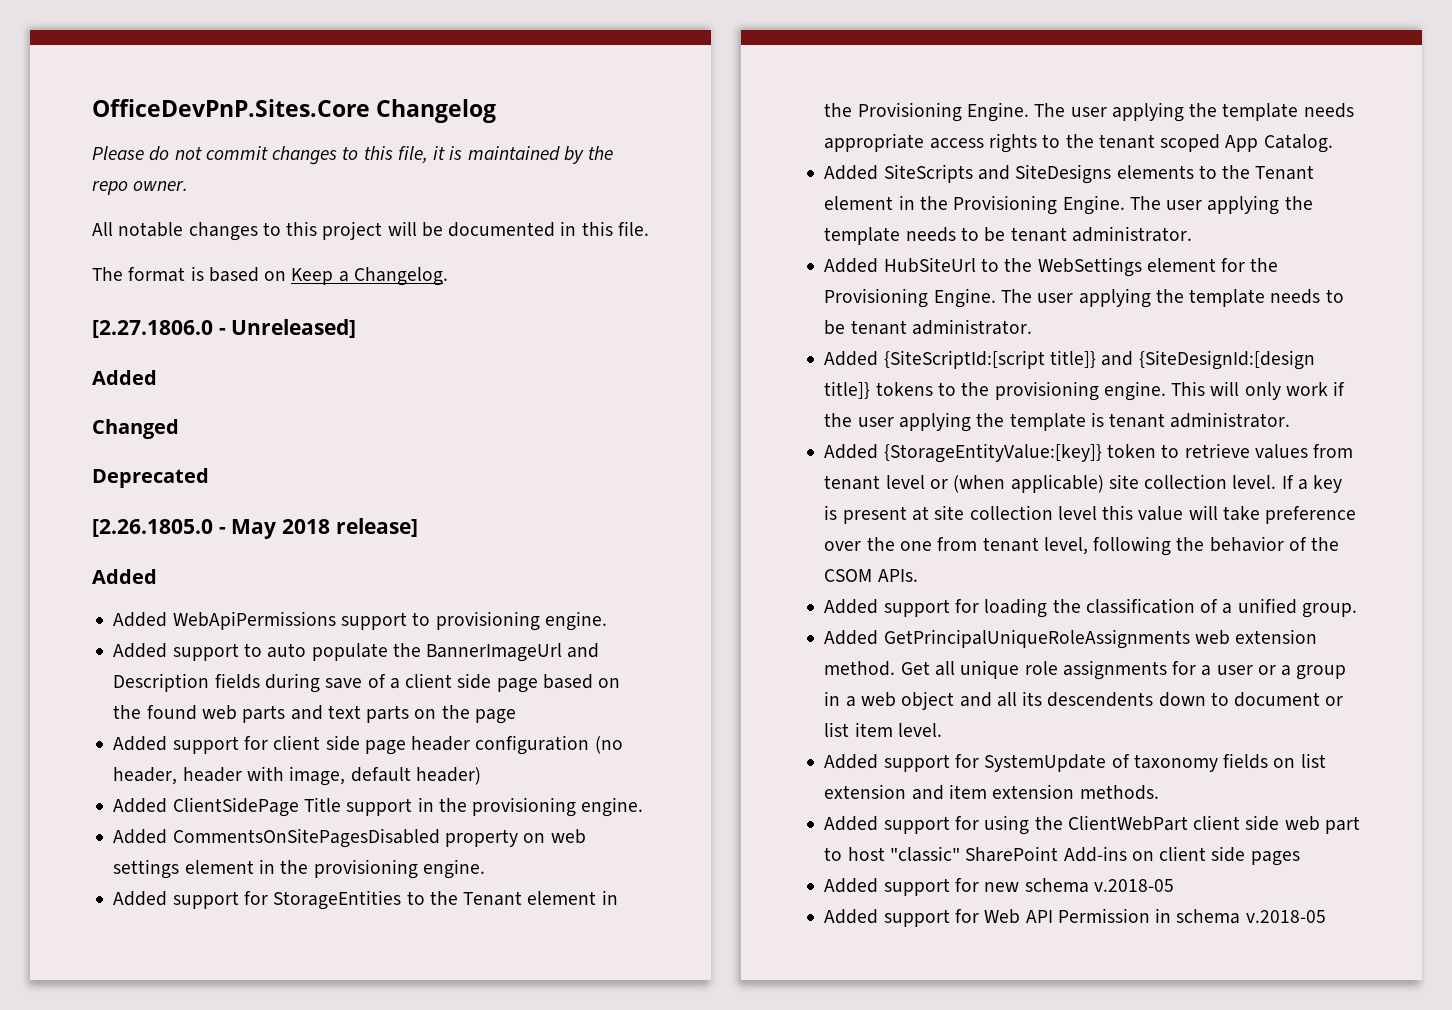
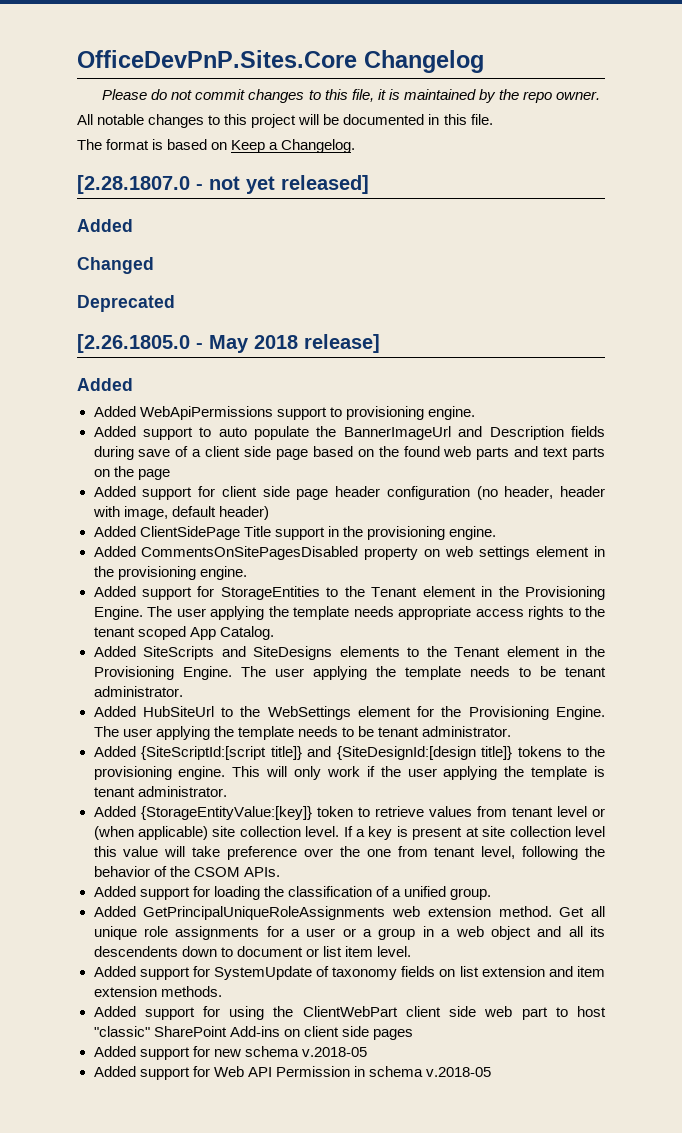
[92,319,357,338] [2.27.1806.0 - Unreleased] -> [77,175,369,194] [2.28.1807.0 - not yet released]

